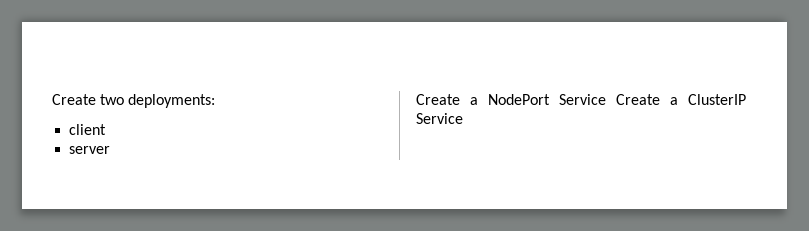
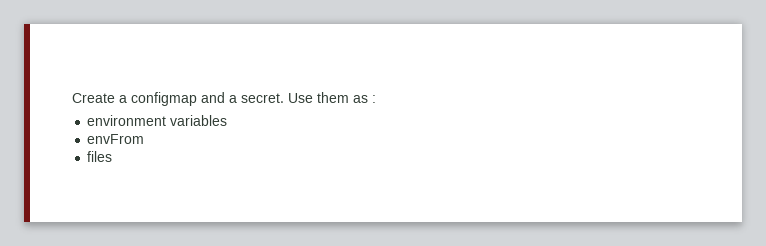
[52,94,216,108] [69,124,107,135] [69,146,111,154] [416,94,746,105] [416,113,463,124] Create two deployments: // client // server // Create a NodePort Service Create a ClusterIP Service -> [72,92,376,106] [87,115,228,126] [87,134,145,144] [87,151,113,162] Create a configmap and a secret. Use them as : // environment variables // envFrom // files

